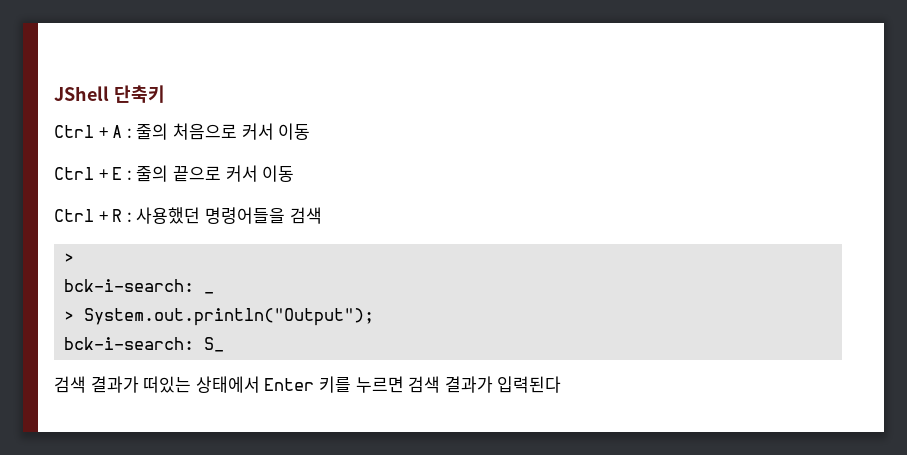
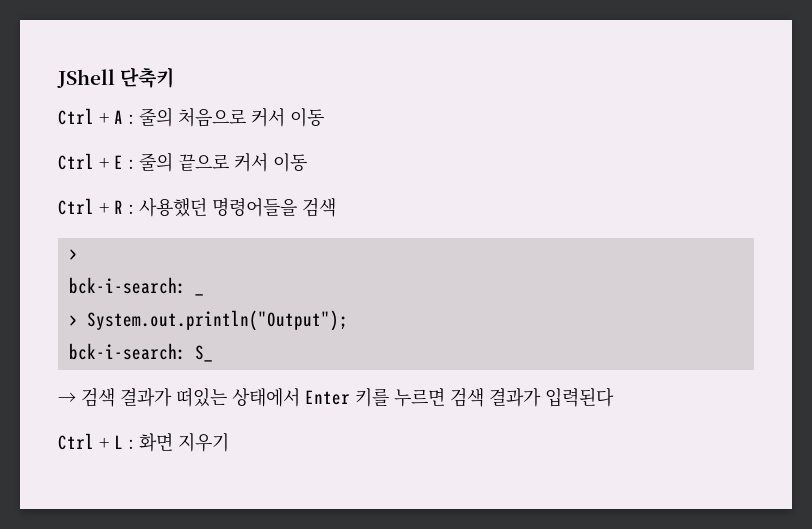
(225, 344) none -> [58,392,76,404] →
(562, 384) none -> [58,432,229,452] // Ctrl + L : 화면 지우기

